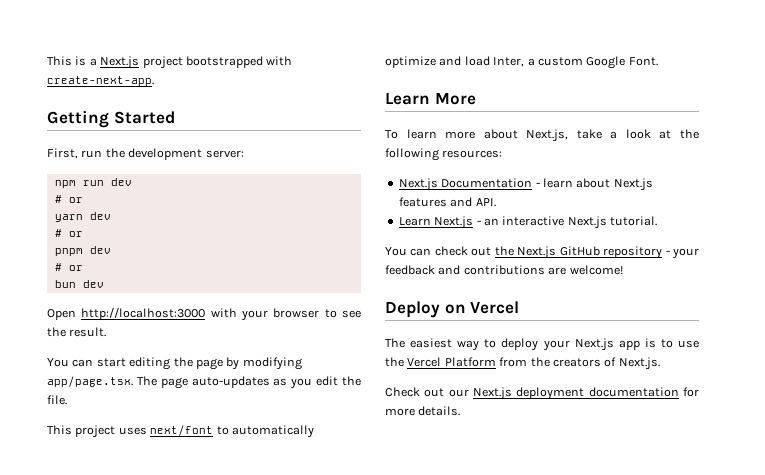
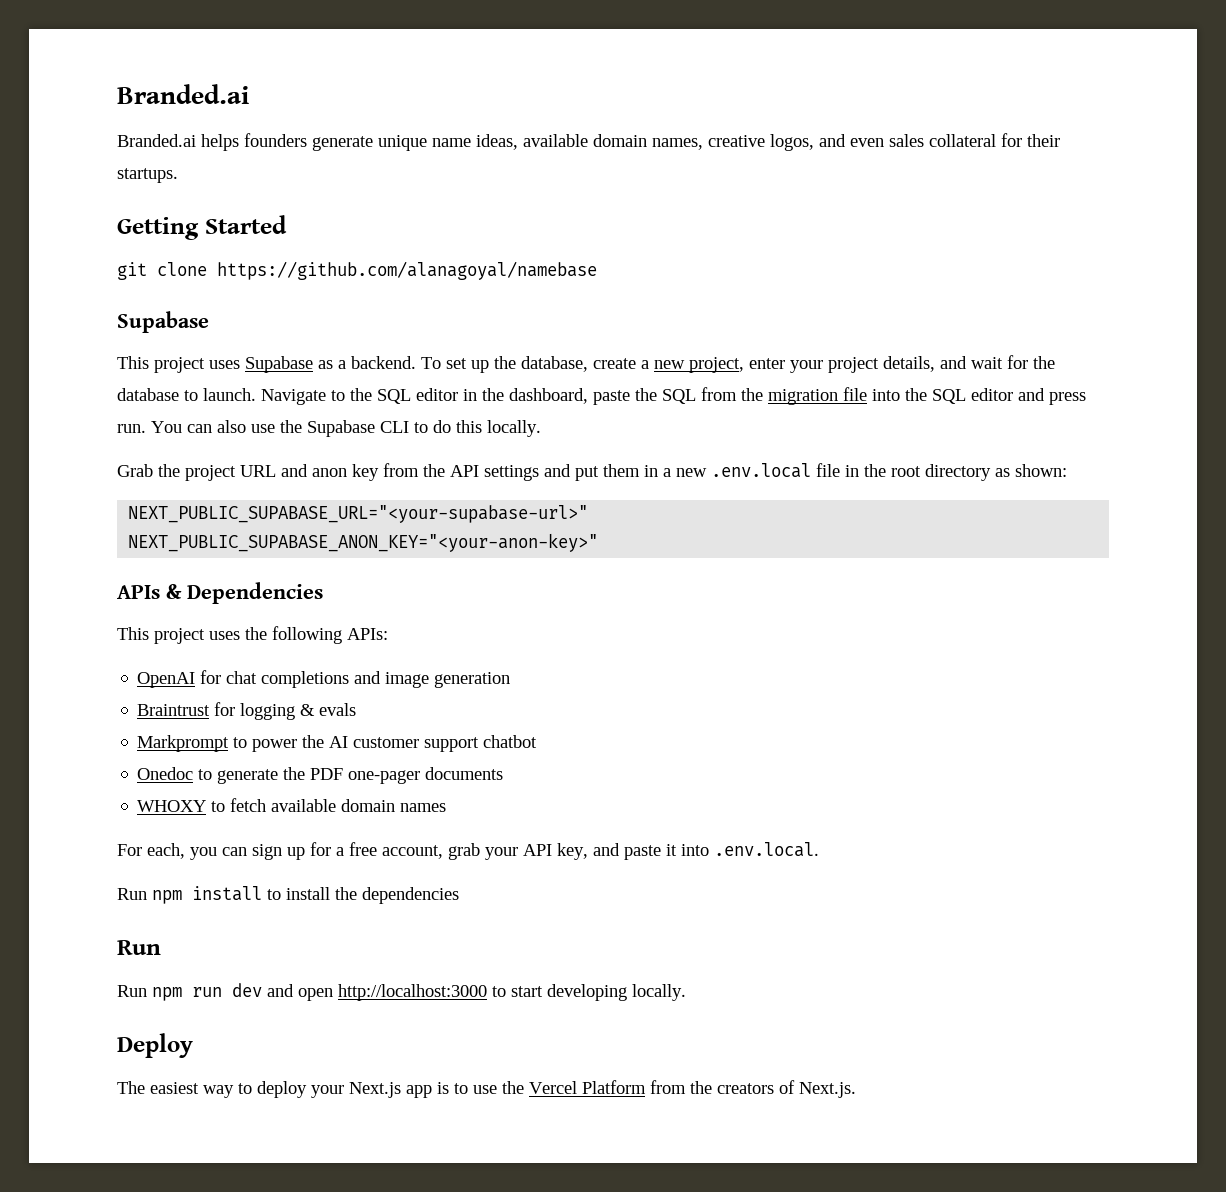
[47,56,293,69] [47,76,154,86] [47,110,175,128] [47,148,244,160] [54,178,132,188] [54,195,83,203] [54,212,111,222] [54,229,83,237] [54,246,111,256] [54,263,83,271] [54,280,104,288] [47,307,361,321] [47,327,107,337] [47,357,302,370] [47,376,361,389] [47,395,67,405] [47,425,314,438] [385,56,658,69] [385,92,476,105] [385,129,699,142] [385,148,503,161] [398,178,653,191] [398,197,496,207] [398,216,657,229] [385,246,699,259] [385,265,623,275] This is a Next.js project bootstrapped with create-next-app. // Getting Started // First, run the development server: // npm run dev // # or // yarn dev // # or // pnpm dev // # or // bun dev // Open http://localhost:3000 with your browser to see the result. // You can start editing the page by modifying app/page.tsx. The page auto-updates as you edit the file. // This project uses next/font to automatically optimize and load Inter, a custom Google Font. // Learn More // To learn more about Next.js, take a look at the following resources: // Next.js Documentation - learn about Next.js features and API. // Learn Next.js - an interactive Next.js tutorial. // You can check out the Next.js GitHub repository - your feedback and contributions are welcome! -> [117,84,249,104] [117,133,1060,151] [117,168,178,183] [117,215,287,240] [117,261,597,280] [117,311,209,333] [117,355,1055,373] [117,387,1086,405] [117,420,541,437] [117,463,1067,481] [128,505,589,523] [128,533,599,552] [117,582,323,604] [117,626,388,644] [137,670,511,688] [137,702,357,720] [137,735,538,752] [137,767,504,784] [137,798,447,812] [117,842,819,860] [117,886,459,904] [117,940,161,955] [117,983,686,1001] Branded.ai // Branded.ai helps founders generate unique name ideas, available domain names, creative logos, and even sales collateral for their startups. // Getting Started // git clone https://github.com/alanagoyal/namebase // Supabase // This project uses Supabase as a backend. To set up the database, create a new project, enter your project details, and wait for the database to launch. Navigate to the SQL editor in the dashboard, paste the SQL from the migration file into the SQL editor and press run. You can also use the Supabase CLI to do this locally. // Grab the project URL and anon key from the API settings and put them in a new .env.local file in the root directory as shown: // NEXT_PUBLIC_SUPABASE_URL="<your-supabase-url>" // NEXT_PUBLIC_SUPABASE_ANON_KEY="<your-anon-key>" // APIs & Dependencies // This project uses the following APIs: // OpenAI for chat completions and image generation // Braintrust for logging & evals // Markprompt to power the AI customer support chatbot // Onedoc to generate the PDF one-pager documents // WHOXY to fetch available domain names // For each, you can sign up for a free account, grab your API key, and paste it into .env.local. // Run npm install to install the dependencies // Run // Run npm run dev and open http://localhost:3000 to start developing locally.
[444,301,520,314] on Vercel -> (193, 1045) none
[385,387,699,400] [385,406,461,416] // Check out our Next.js deployment documentation for more details. -> (856, 1090) none

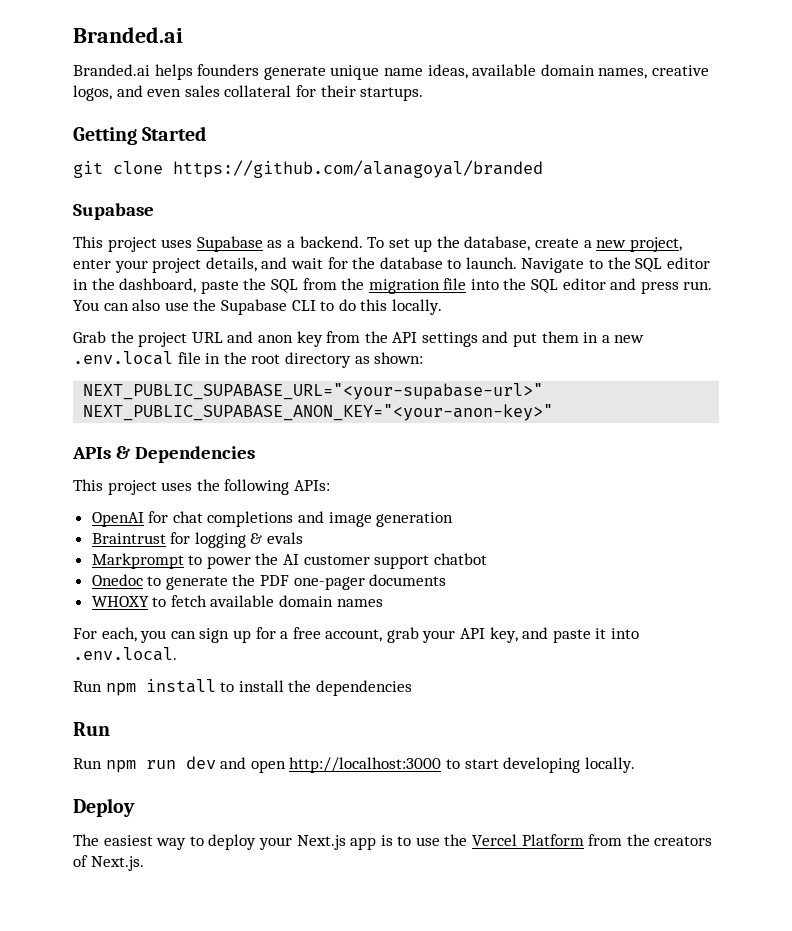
[217,261,597,280] https://github.com/alanagoyal/namebase -> [173,160,543,178] https://github.com/alanagoyal/branded

